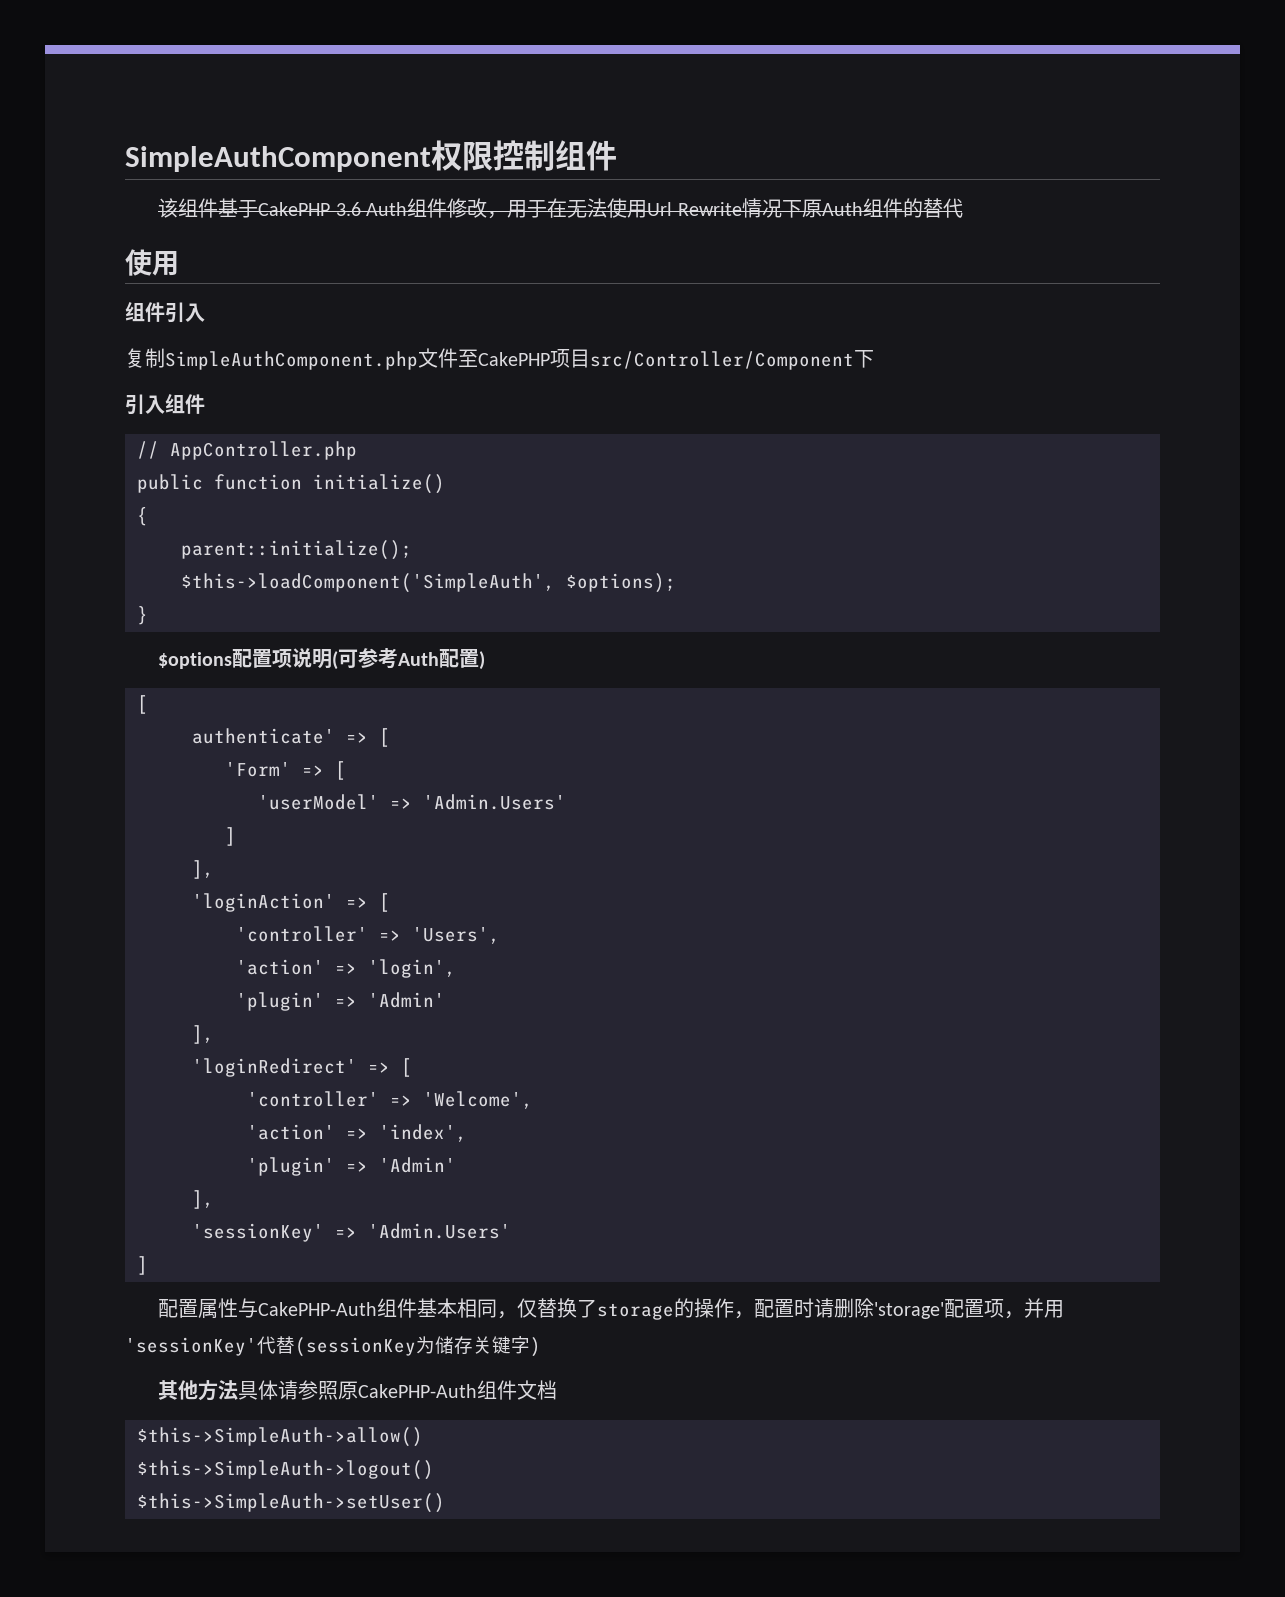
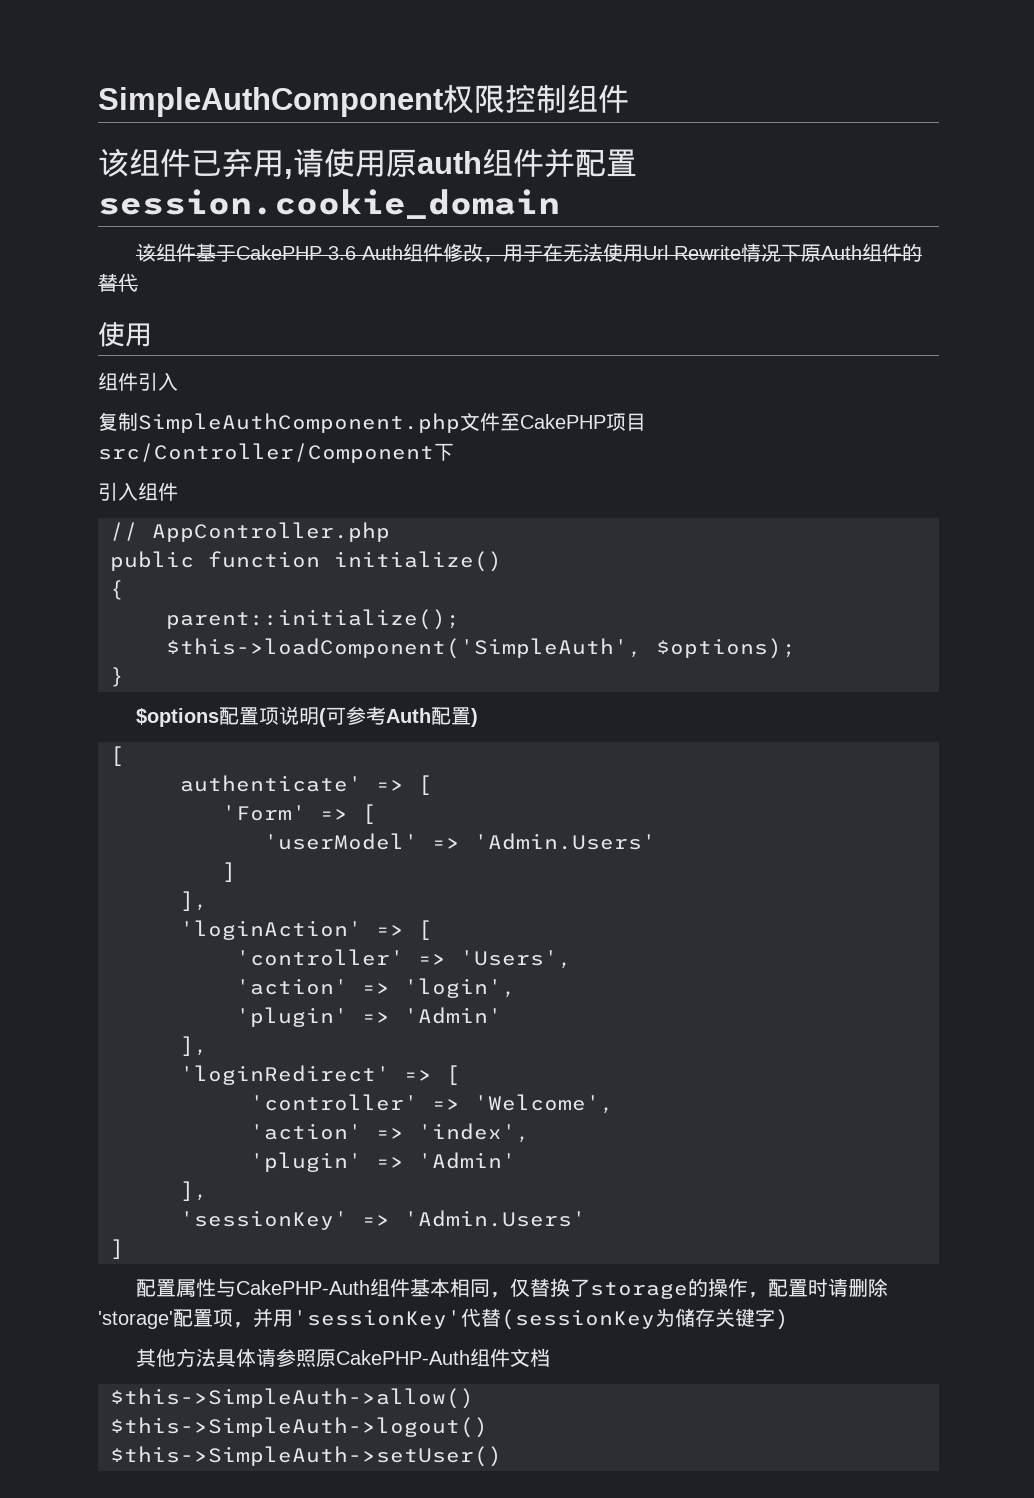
(617, 155) none -> [98,148,637,179] [98,189,560,219] // 该组件已弃用,请使用原auth组件并配置session.cookie_domain

